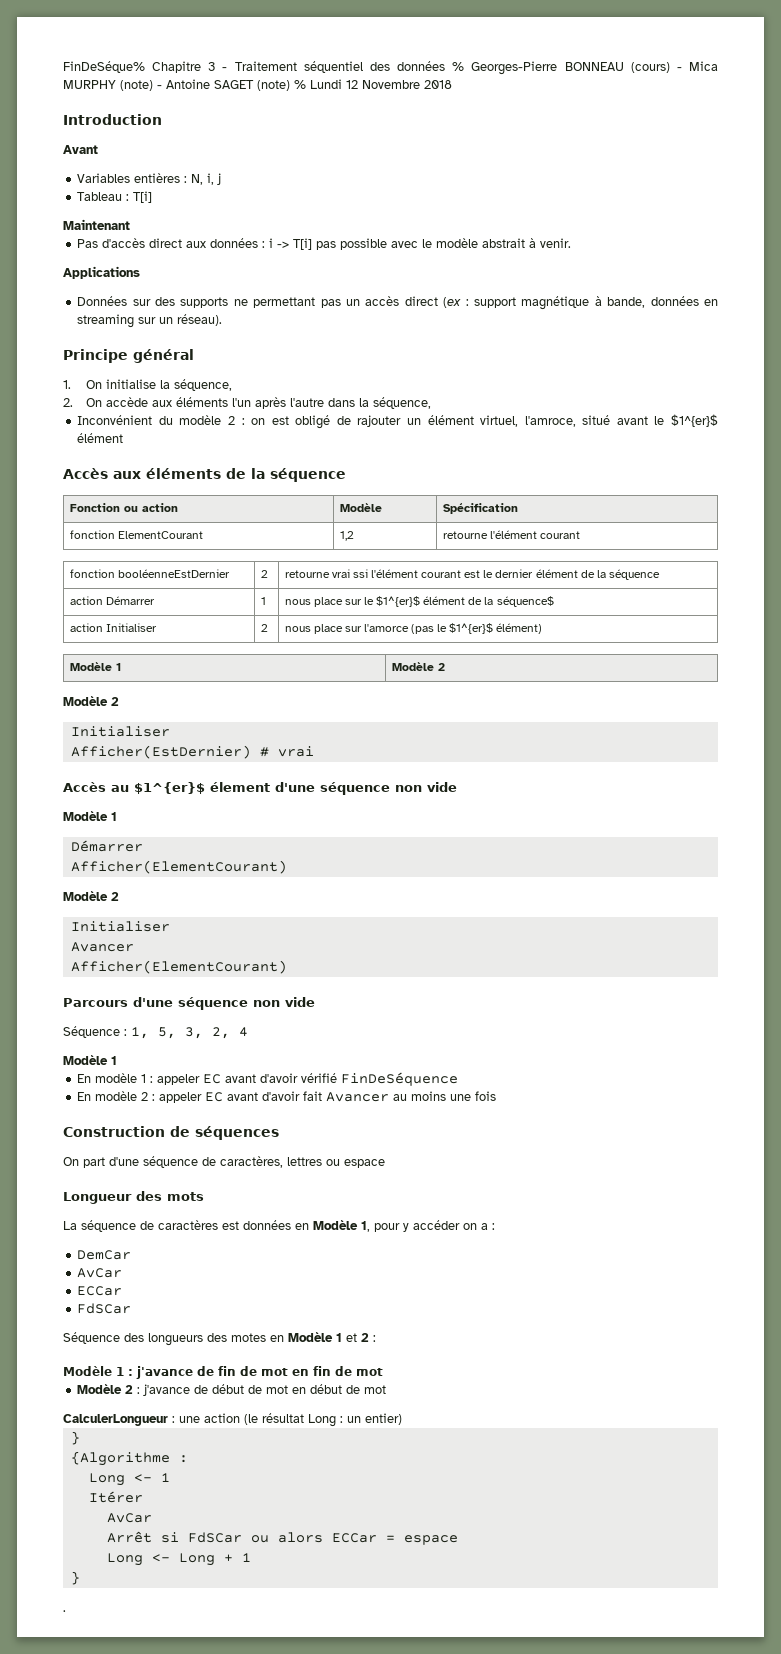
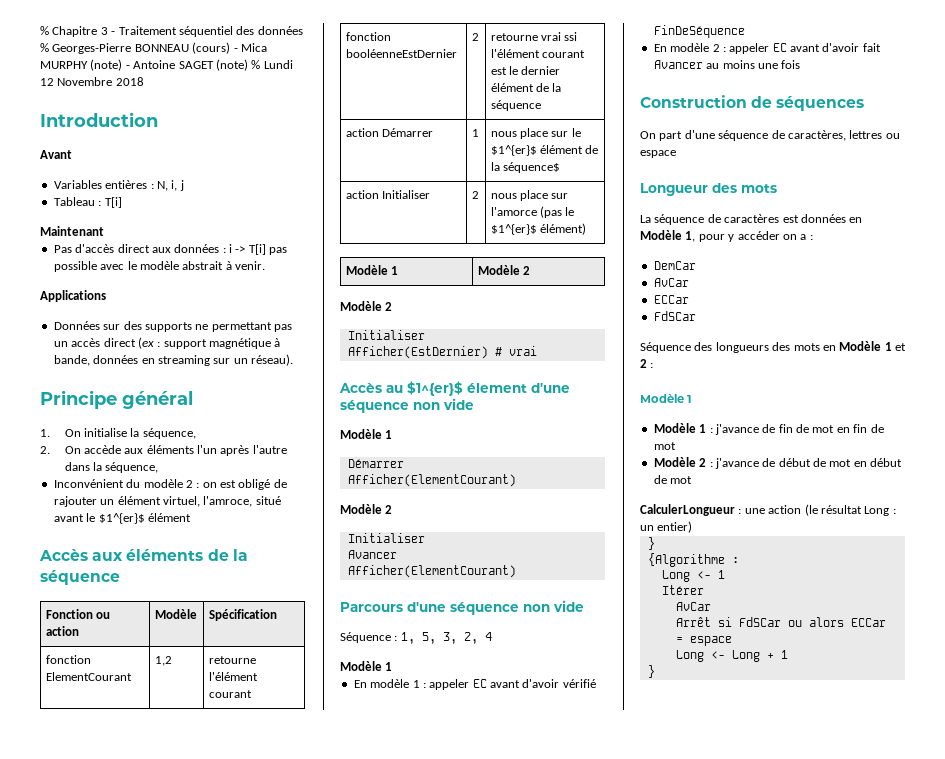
[63,61,145,73] FinDeSéque% -> [40,26,49,35] %
[231,1333,266,1342] motes -> [793,343,820,351] mots
(124, 1371) none -> [653,423,707,433] // Modèle 1
[63,1610,66,1612] // . -> (655, 671) none

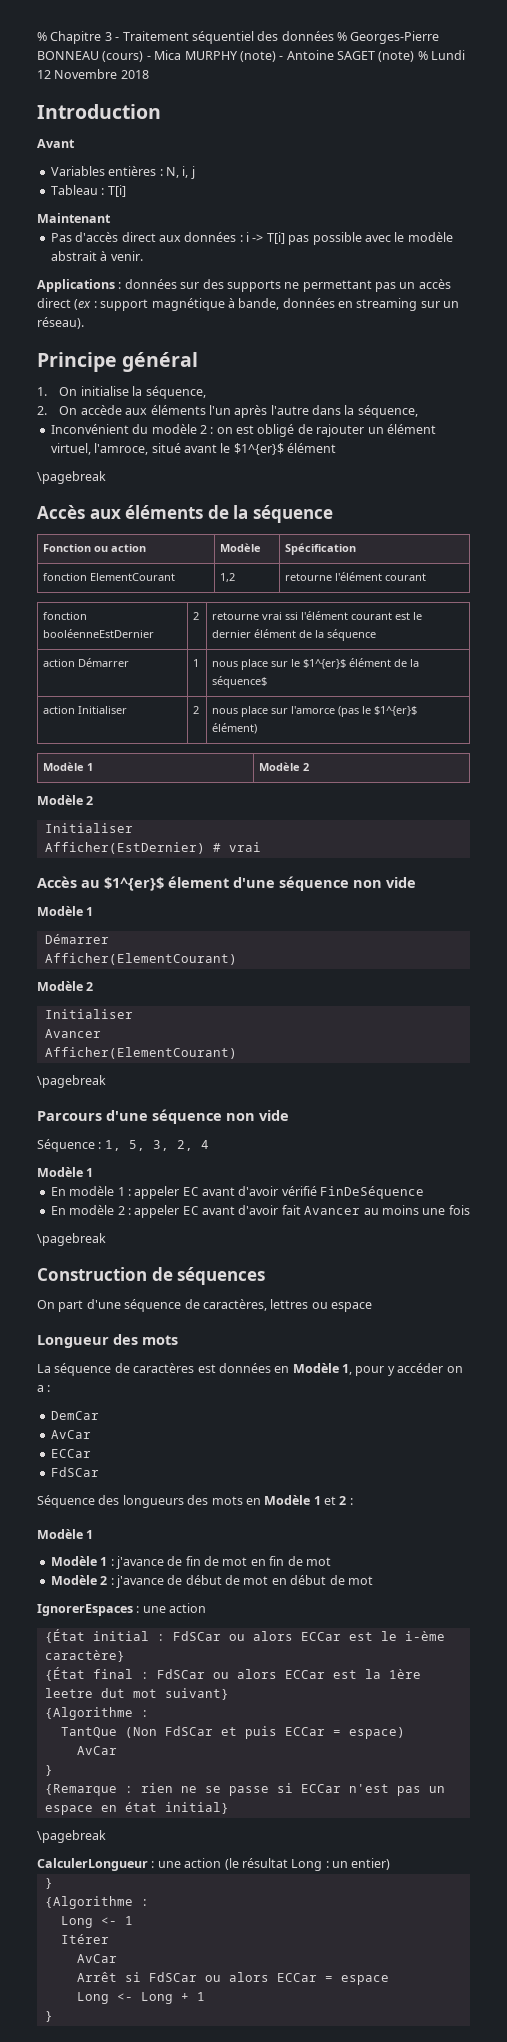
[53,321,100,330] // Données -> [118,279,177,289] : données
(191, 517) none -> [37,471,106,484] // \pagebreak
(516, 571) none -> [37,1075,106,1088] // \pagebreak
(801, 64) none -> [37,1233,106,1246] // \pagebreak
(693, 480) none -> [37,1603,207,1616] [44,1629,445,1643] [44,1650,125,1662] [44,1667,421,1681] [44,1688,229,1700] [44,1707,149,1720] [60,1726,405,1739] [76,1746,117,1755] [44,1765,53,1776] [44,1783,445,1796] [44,1802,229,1815] [37,1830,106,1843] // IgnorerEspaces : une action // {État initial : FdSCar ou alors ECCar est le i-ème caractère} // {État final : FdSCar ou alors ECCar est la 1ère leetre dut mot suivant} // {Algorithme : // TantQue (Non FdSCar et puis ECCar = espace) // AvCar // } // {Remarque : rien ne se passe si ECCar n'est pas un espace en état initial} // \pagebreak

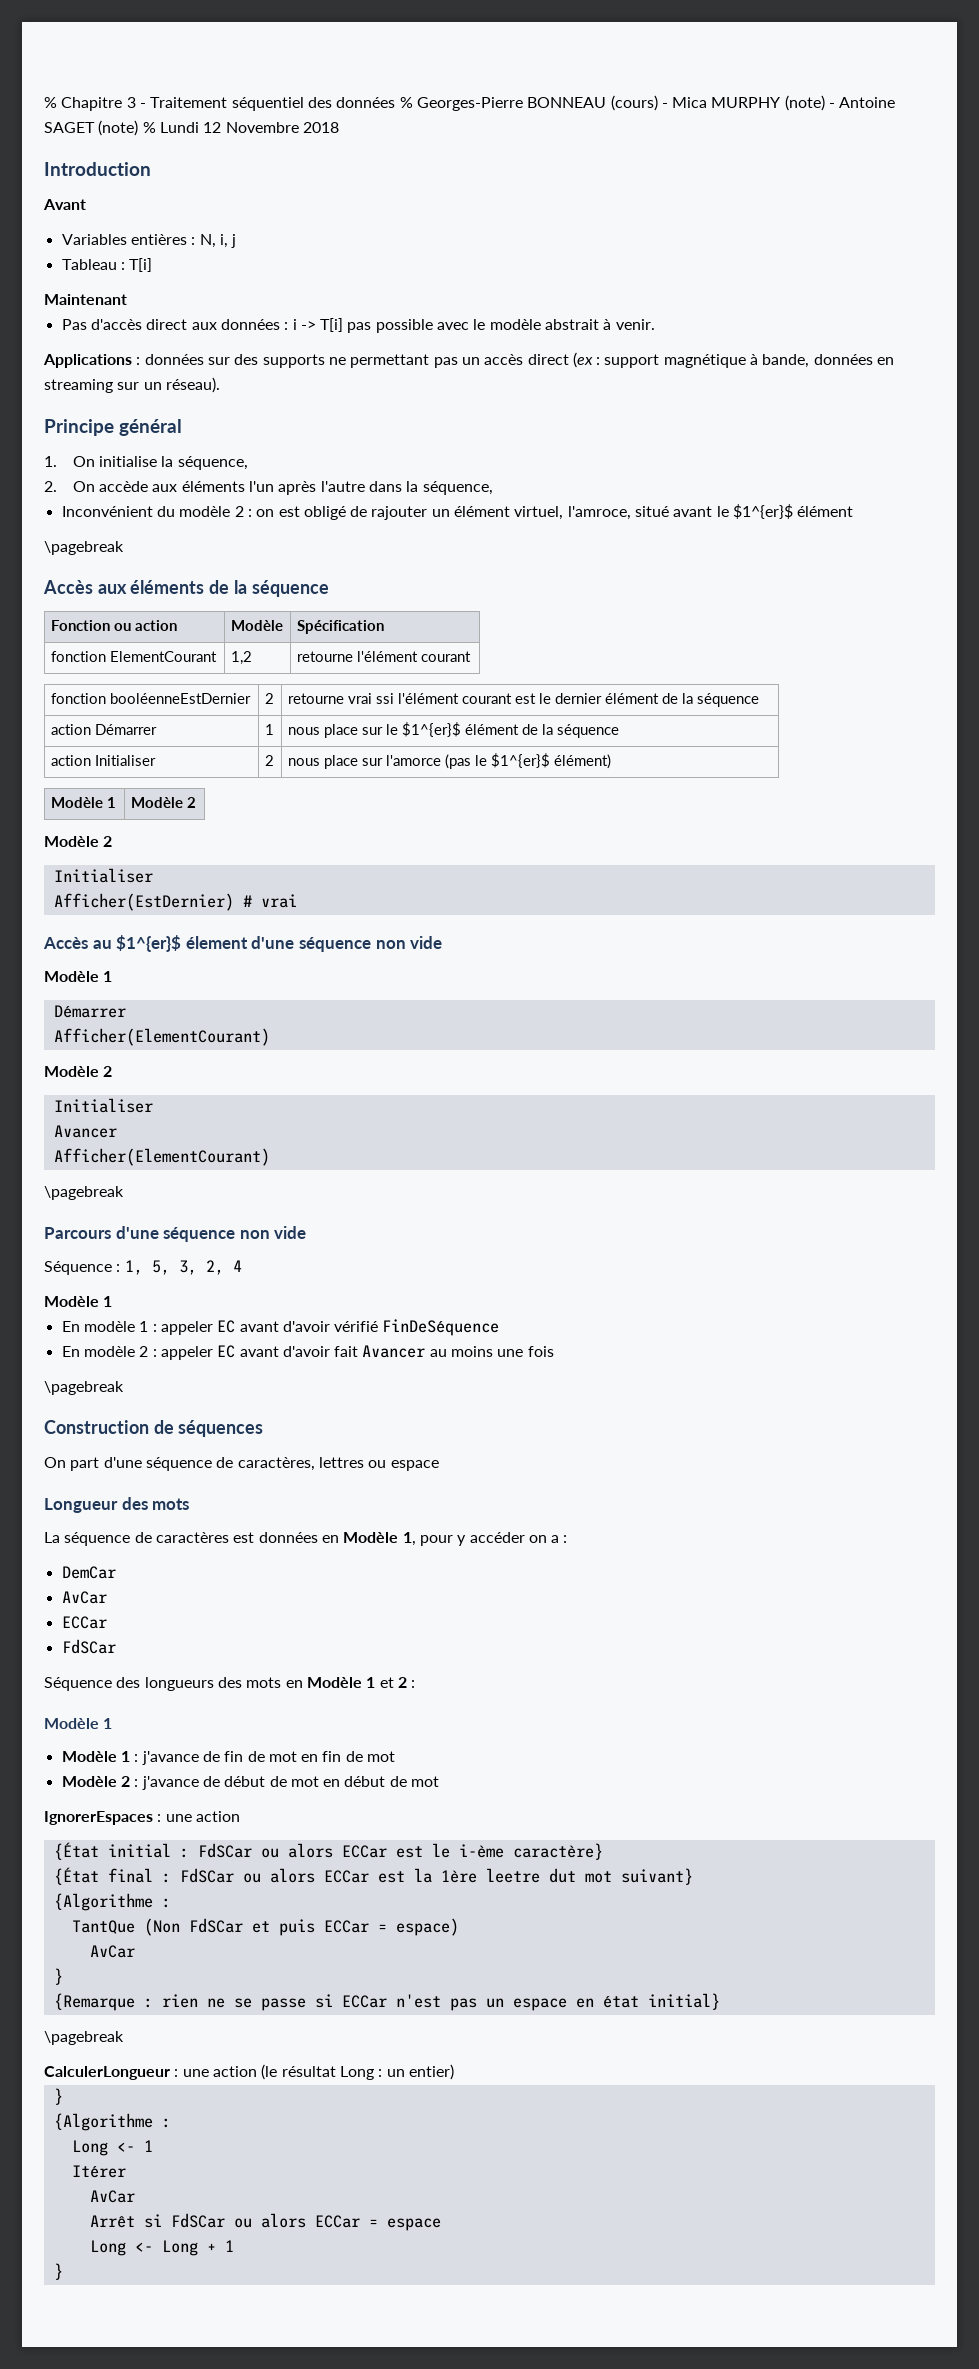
[212,676,268,688] séquence$ -> [556,724,619,738] séquence

